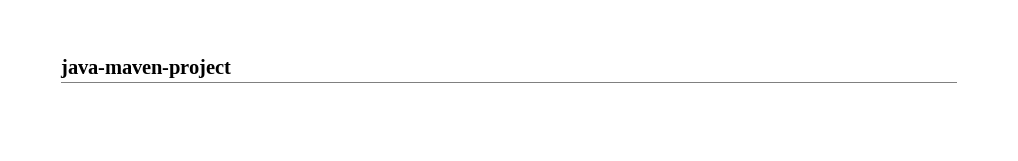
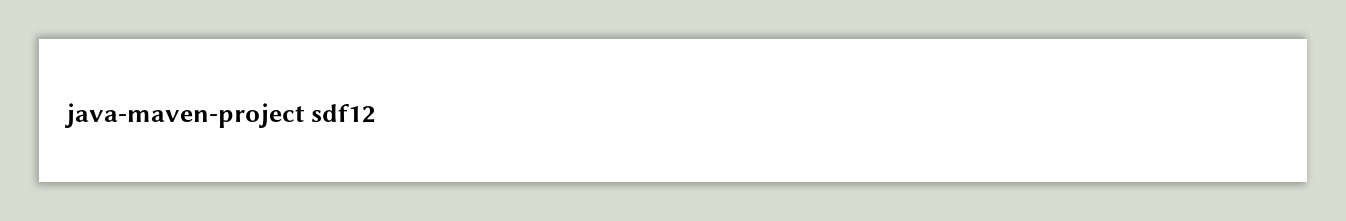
(231, 68) none -> [311,104,377,123] sdf12

